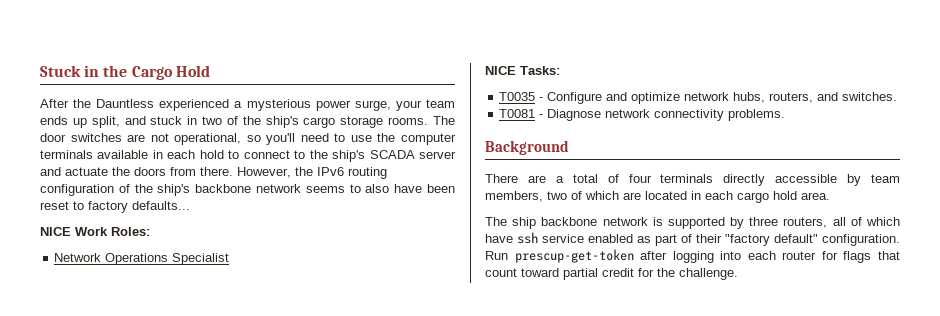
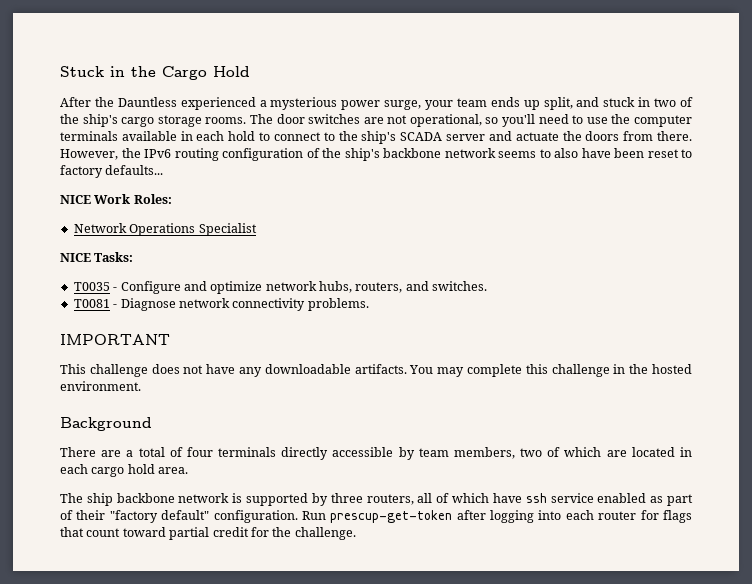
(786, 115) none -> [60,334,170,345] [60,364,692,377] [60,381,141,391] // IMPORTANT // This challenge does not have any downloadable artifacts. You may complete this challenge in the hosted environment.

